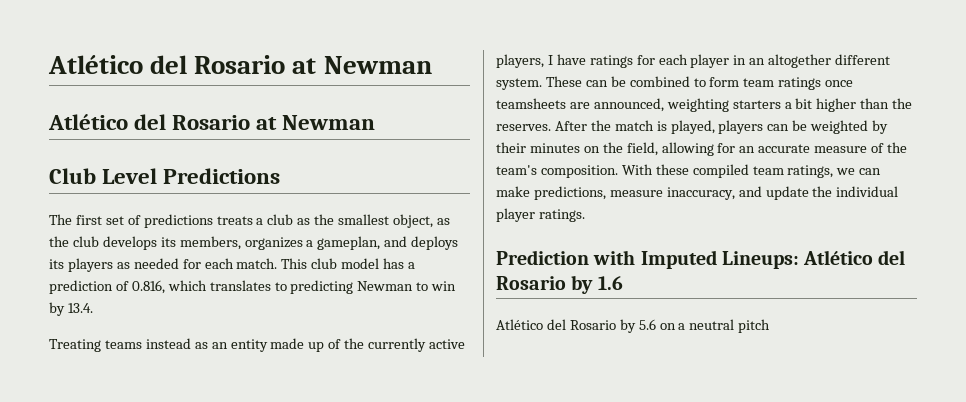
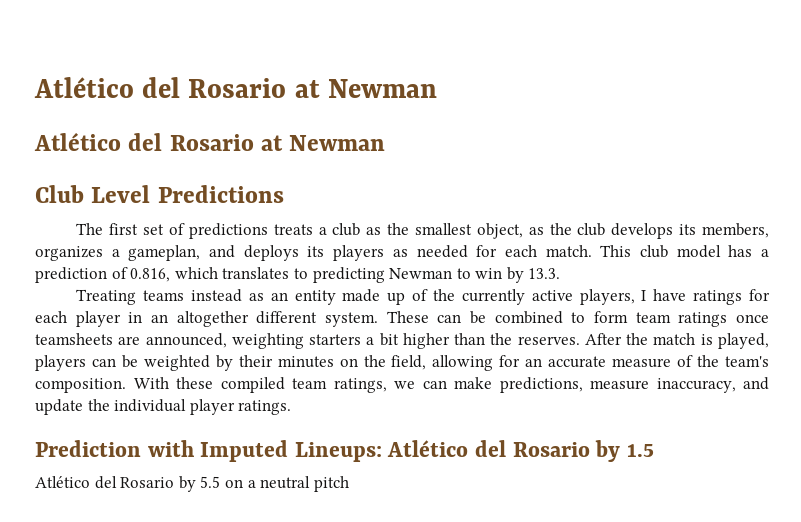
[67,303,93,313] 13.4. -> [528,268,561,279] 13.3.
[597,276,623,290] [496,319,656,333] 1.6 // Atlético del Rosario by 5.6 -> [626,444,654,457] [35,476,221,492] 1.5 // Atlético del Rosario by 5.5

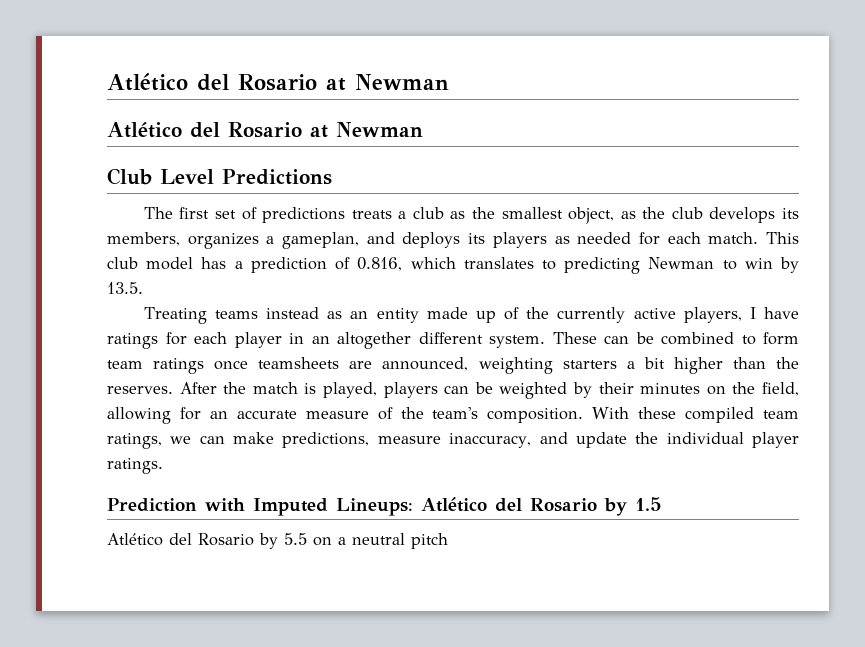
[528,268,561,279] 13.3. -> [107,282,143,294] 13.5.

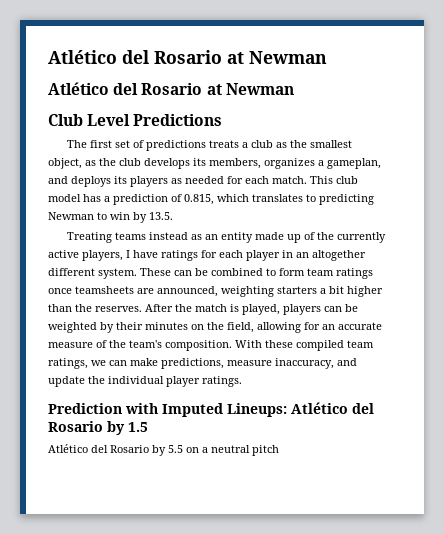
[357,257,403,271] 0.816, -> [184,194,214,205] 0.815,

